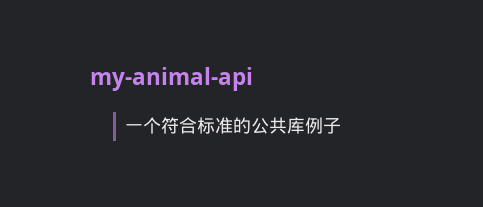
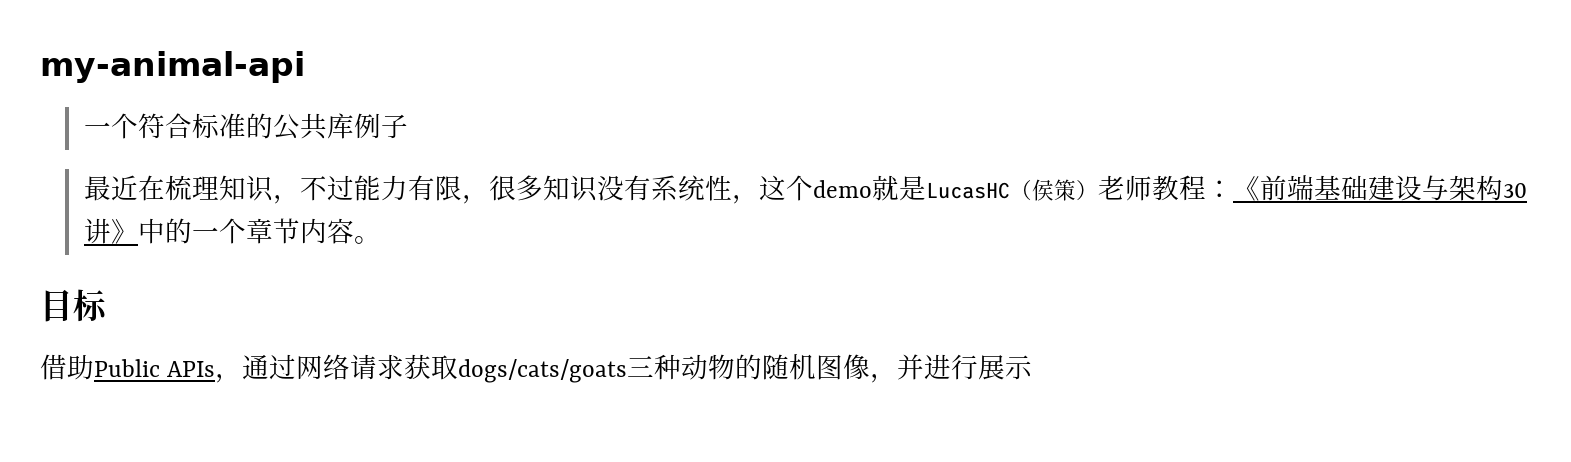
(342, 126) none -> [83,175,1527,204] [83,218,381,244] [40,289,108,322] [40,354,1033,383] // 最近在梳理知识，不过能力有限，很多知识没有系统性，这个demo就是LucasHC（侯策）老师教程：《前端基础建设与架构30讲》中的一个章节内容。 // 目标 // 借助Public APIs，通过网络请求获取dogs/cats/goats三种动物的随机图像，并进行展示

